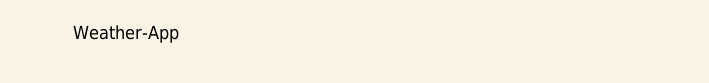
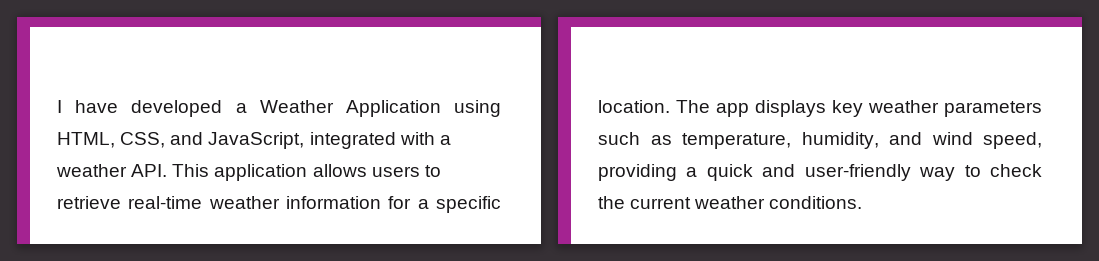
[73,25,179,43] Weather-App -> [57,100,502,117] [57,132,451,149] [56,164,441,181] [57,196,501,213] [598,100,1042,117] [598,132,1042,149] [598,164,1042,181] [598,196,863,209] I have developed a Weather Application using HTML, CSS, and JavaScript, integrated with a weather API. This application allows users to retrieve real-time weather information for a specific location. The app displays key weather parameters such as temperature, humidity, and wind speed, providing a quick and user-friendly way to check the current weather conditions.

